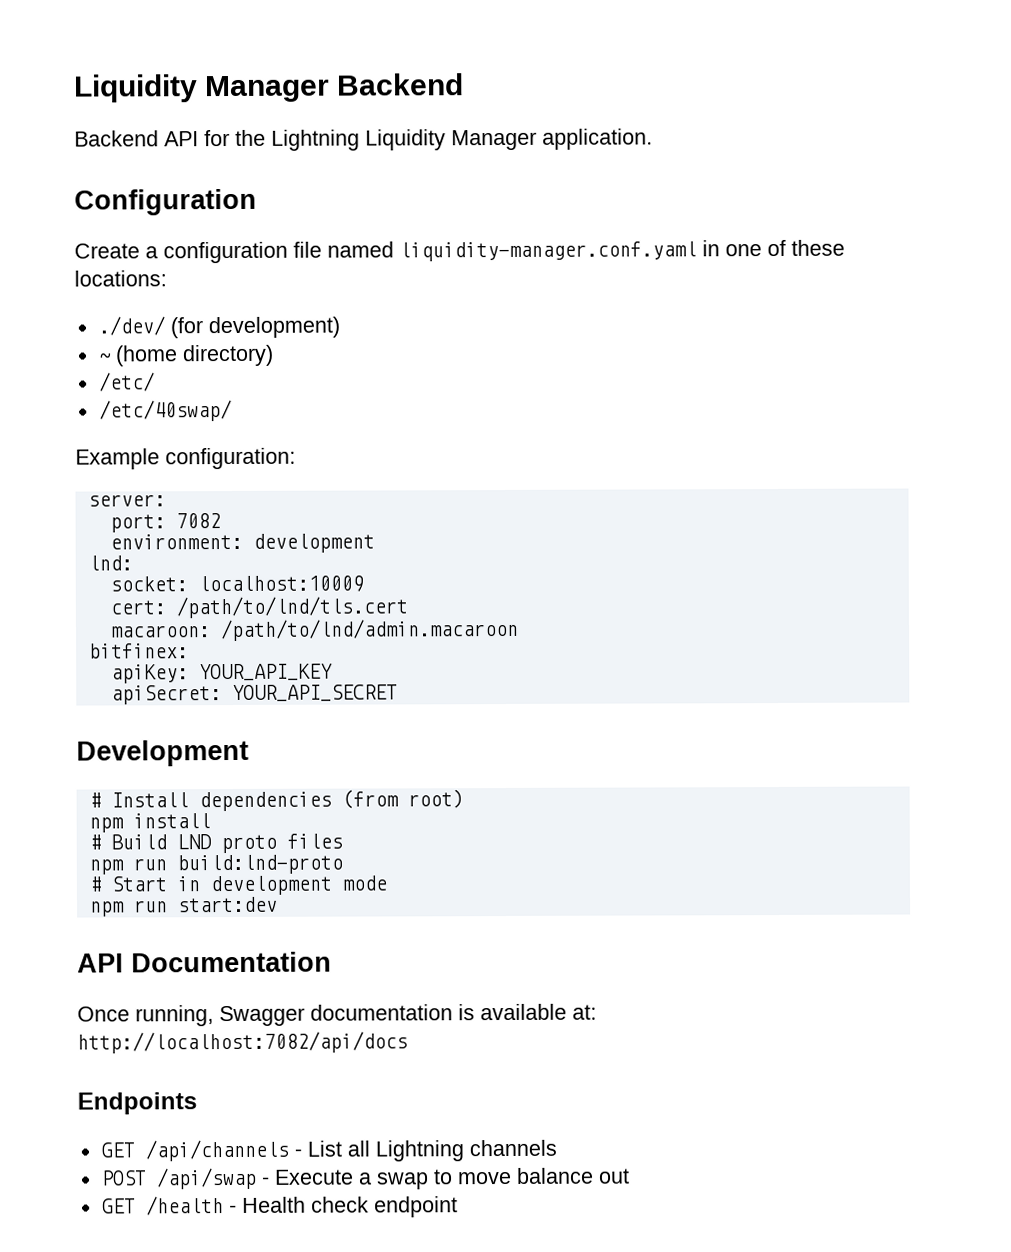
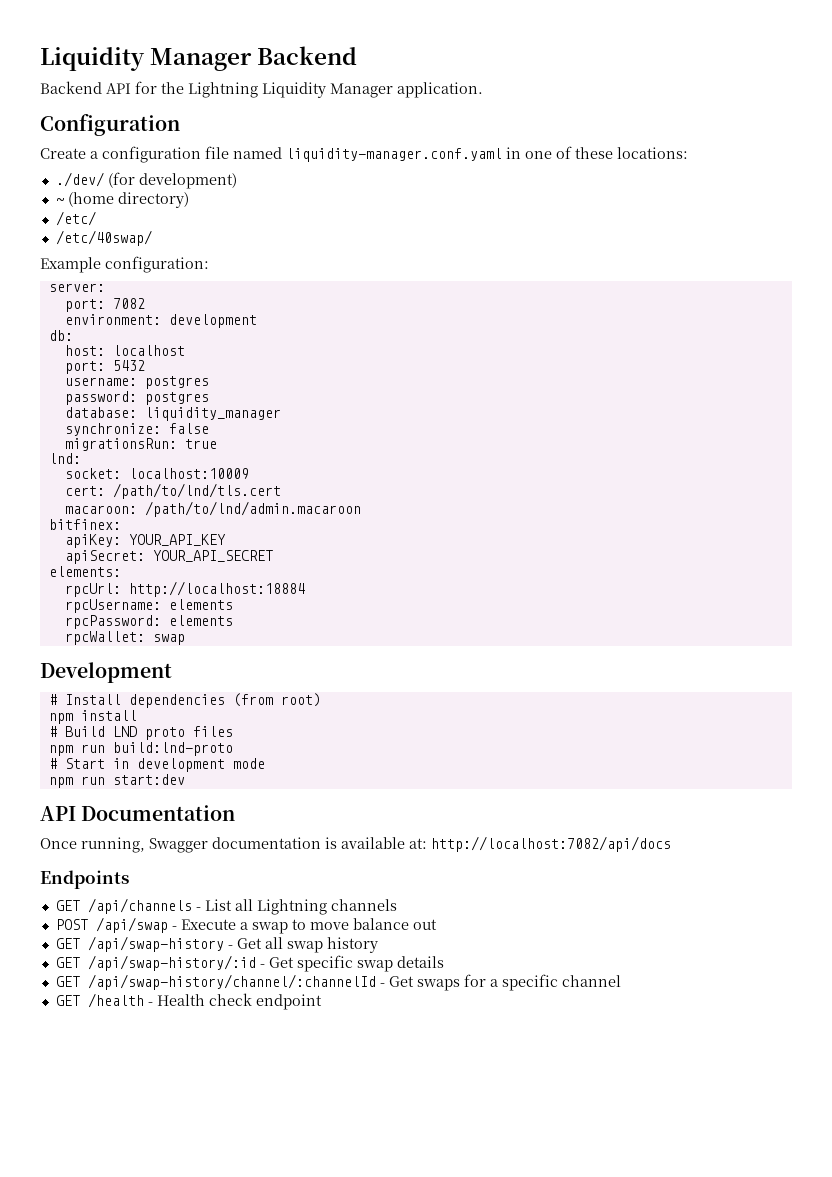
(375, 543) none -> [48,330,73,341] [64,345,185,356] [64,360,145,374] [64,376,209,389] [64,391,209,405] [64,407,281,421] [64,423,209,436] [64,438,217,451] // db: // host: localhost // port: 5432 // username: postgres // password: postgres // database: liquidity_manager // synchronize: false // migrationsRun: true
(398, 693) none -> [48,566,121,577] [64,581,305,597] [64,599,233,613] [64,615,233,629] [64,631,185,645] // elements: // rpcUrl: http://localhost:18884 // rpcUsername: elements // rpcPassword: elements // rpcWallet: swap
(630, 1176) none -> [55,936,378,953] [55,955,444,972] [55,974,621,991] // GET /api/swap-history - Get all swap history // GET /api/swap-history/:id - Get specific swap details // GET /api/swap-history/channel/:channelId - Get swaps for a specific channel

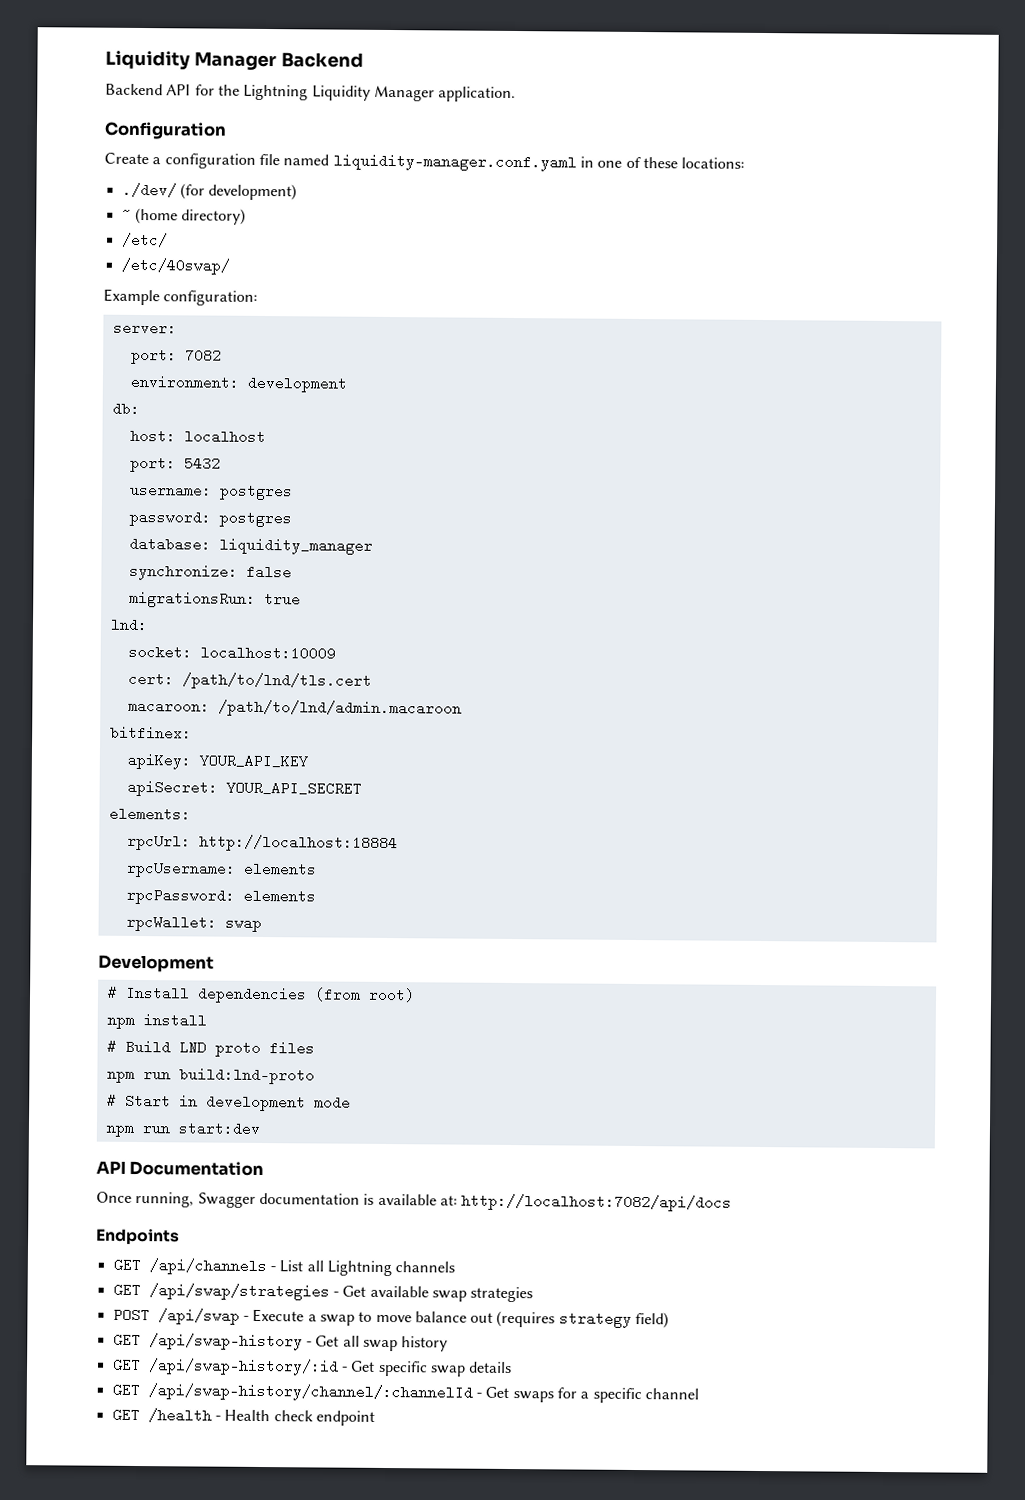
(397, 905) none -> [112,1282,534,1303] // GET /api/swap/strategies - Get available swap strategies
(437, 924) none -> [496,1310,670,1329] (requires strategy field)

